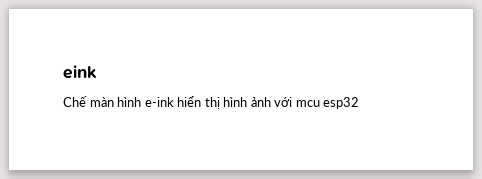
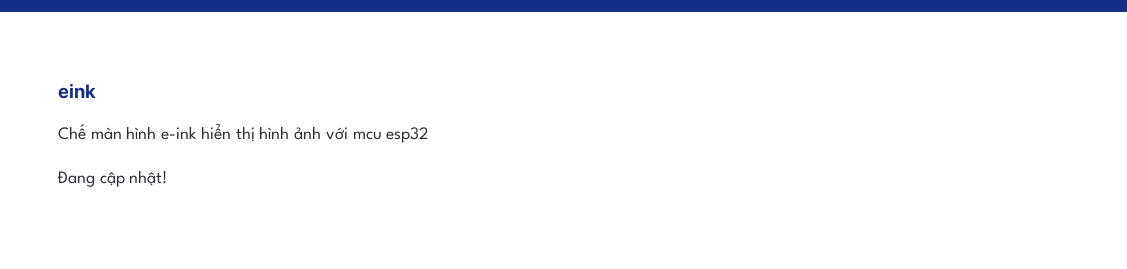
(360, 103) none -> [57,170,168,187] // Đang cập nhật!

